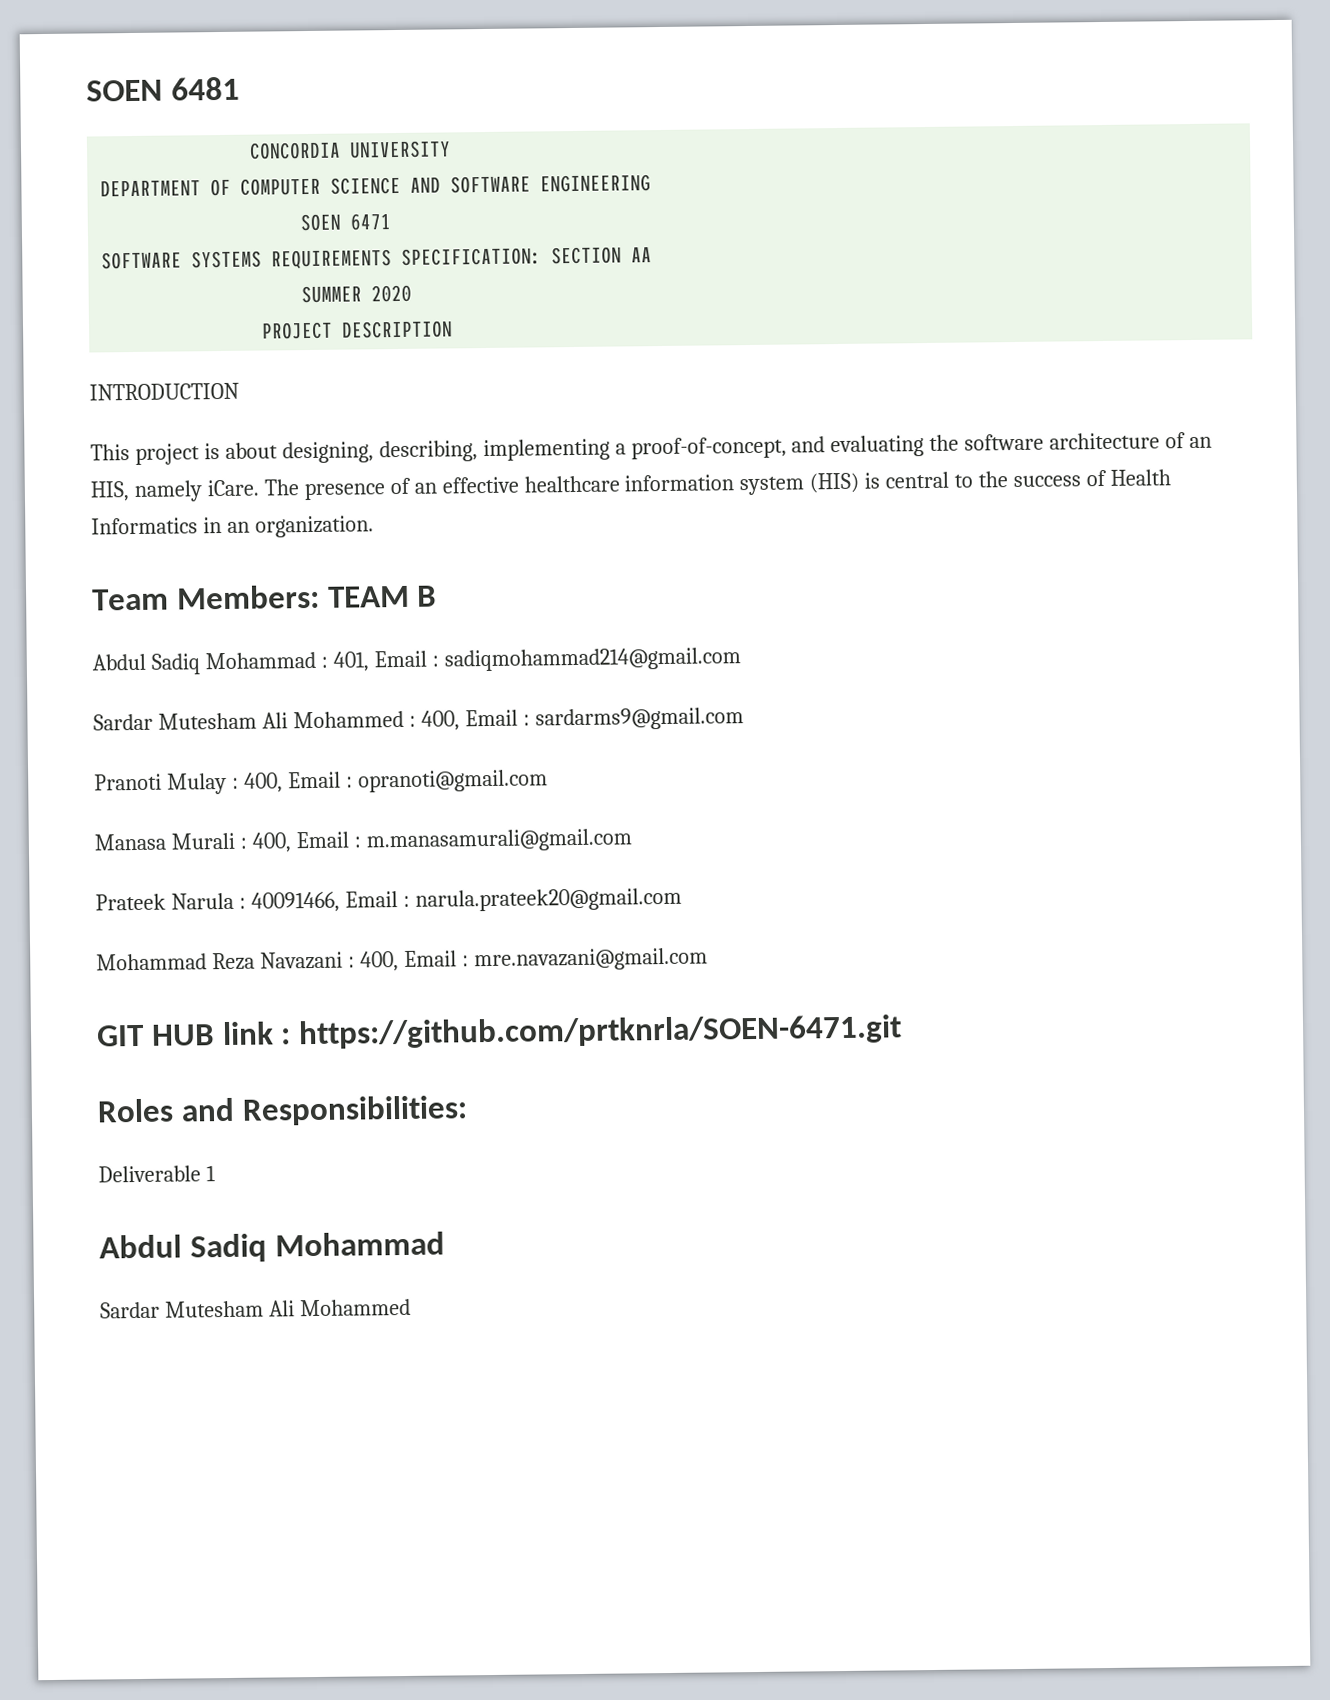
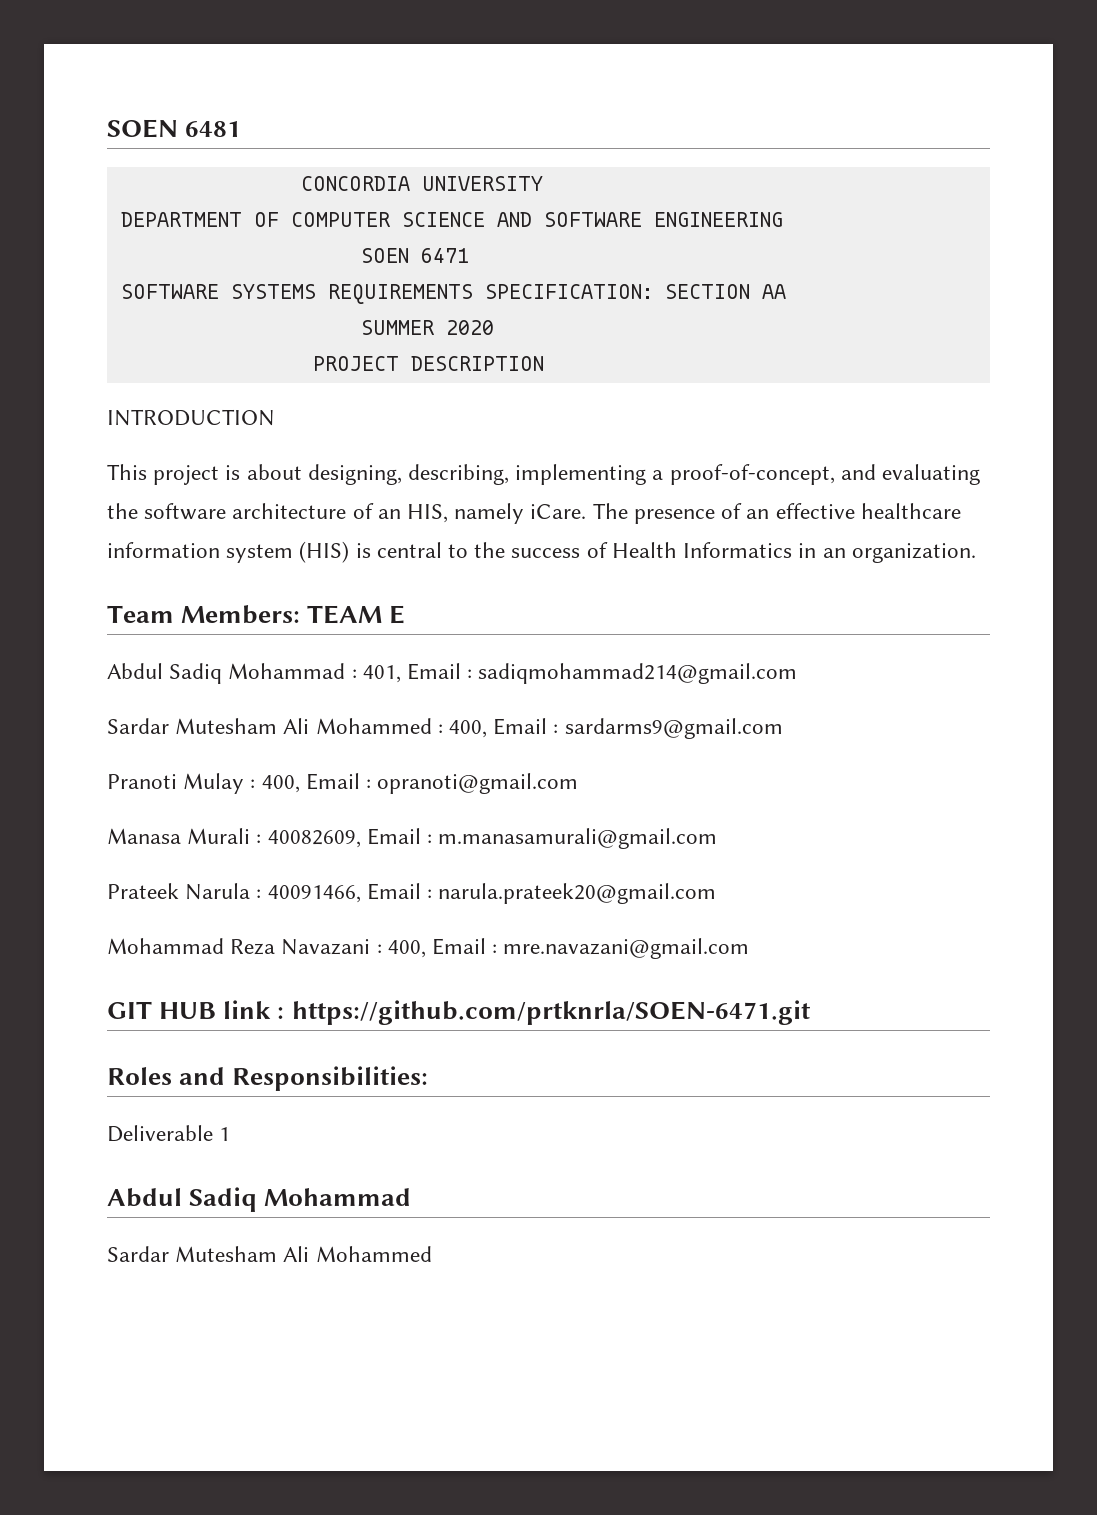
[416,585,438,607] B -> [389,605,406,624] E
[251,832,292,853] 400, -> [267,830,361,848] 40082609,

